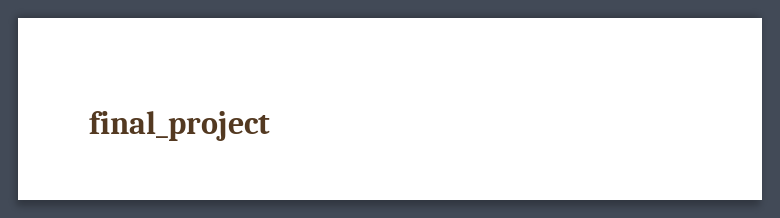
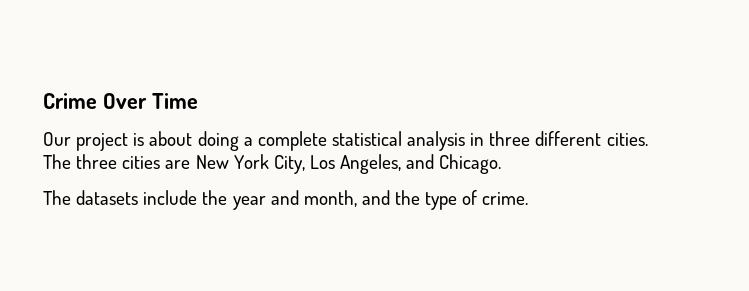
[89,111,270,141] final_project -> [43,93,198,109] [43,131,648,151] [43,154,502,174] [43,190,529,210] Crime Over Time // Our project is about doing a complete statistical analysis in three different cities. The three cities are New York City, Los Angeles, and Chicago. // The datasets include the year and month, and the type of crime.

